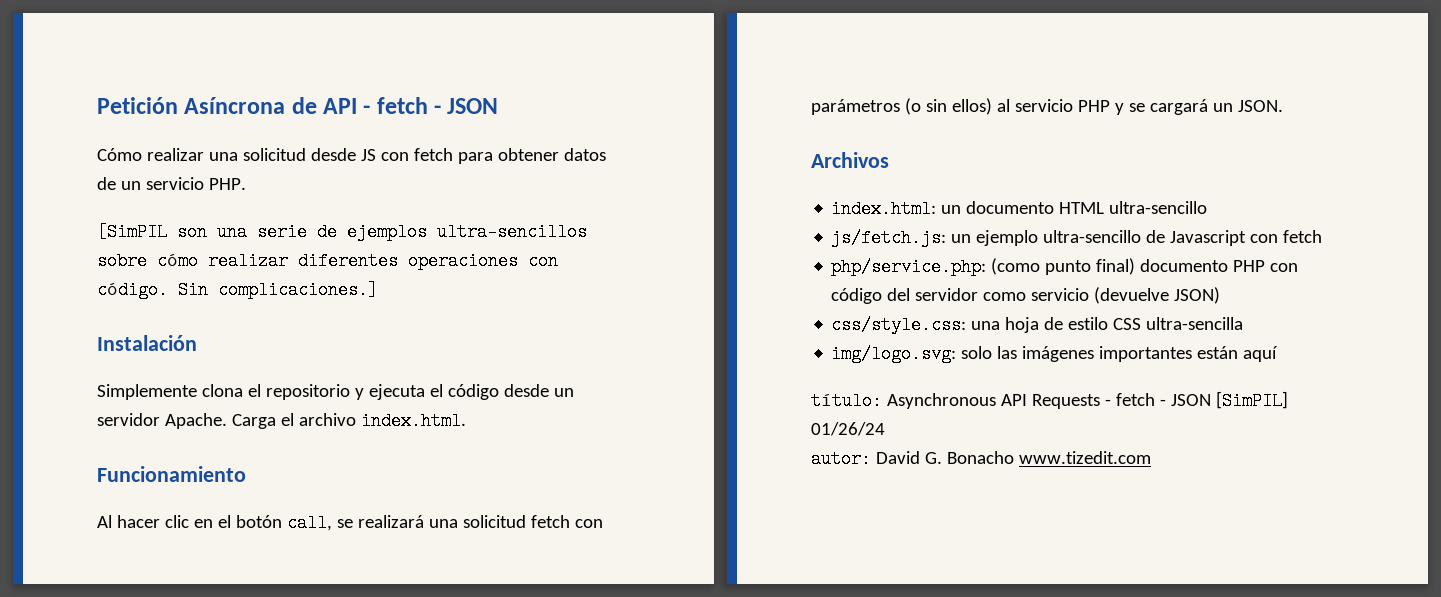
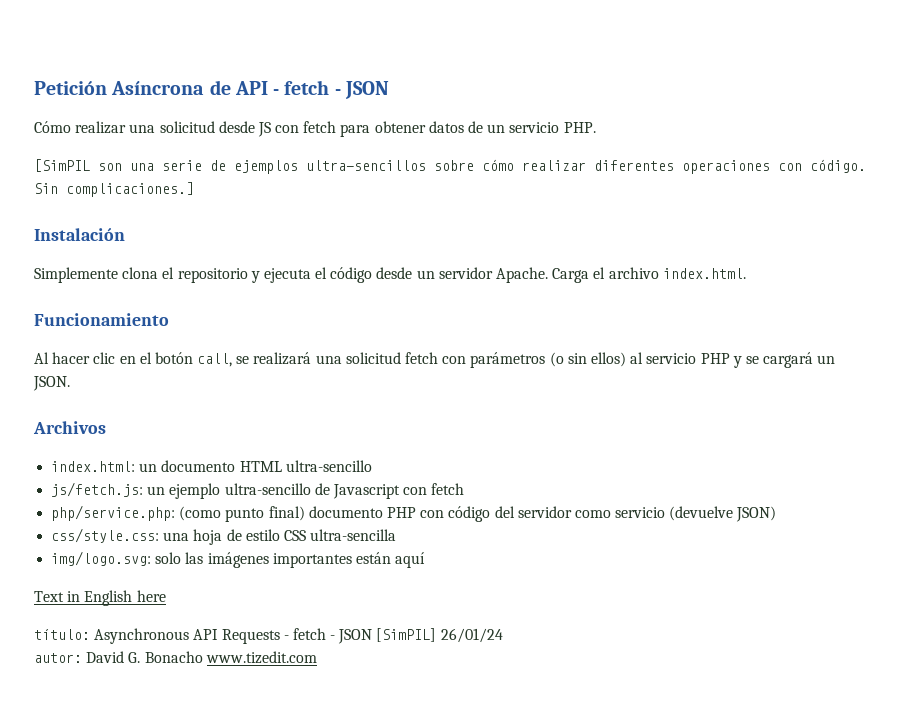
(1279, 354) none -> [34,590,166,606] // Text in English here
[811,422,885,436] 01/26/24 -> [440,628,503,643] 26/01/24

